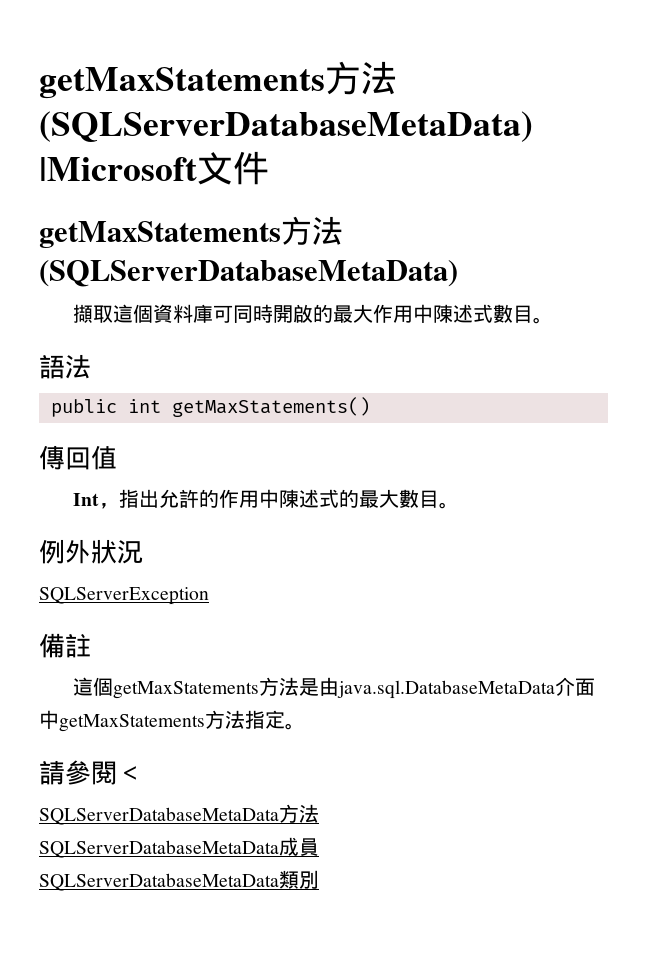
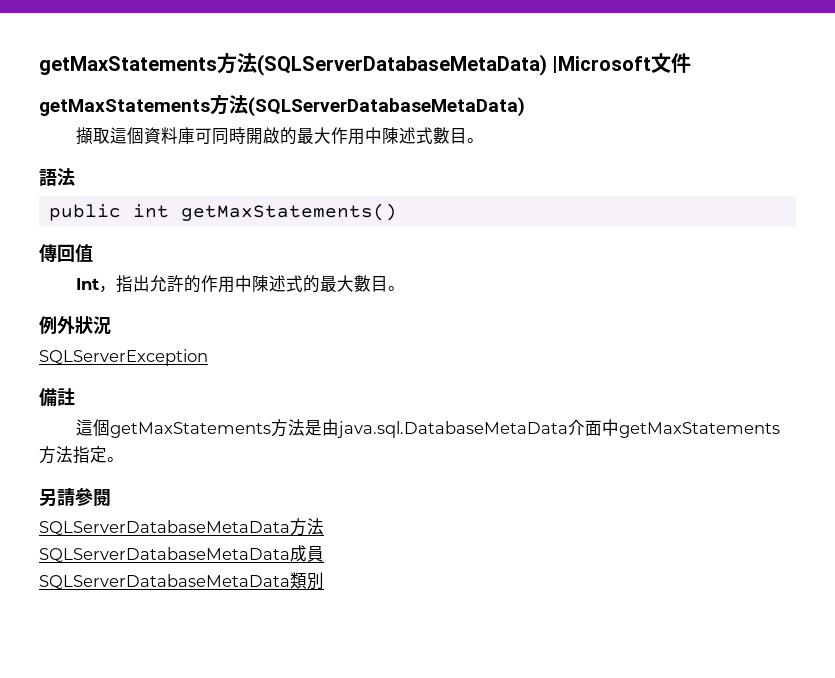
(305, 726) none -> [39,488,57,507] 另
[117,766,143,782] ＜ -> (111, 497) none

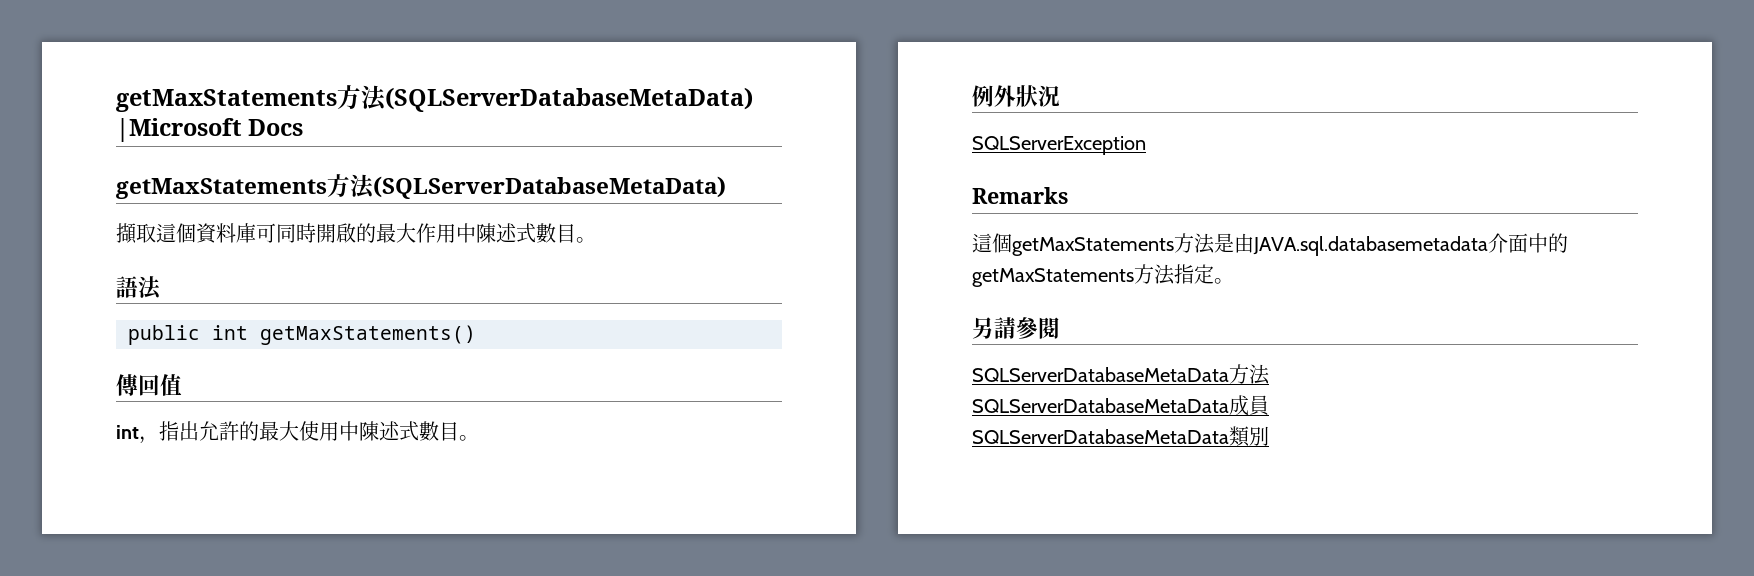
[651,53,692,73] 文件 -> [248,119,304,136] Docs
[75,278,99,290] Int -> [116,425,139,439] int
[200,275,354,293] 作用中陳述式的最大 -> [259,421,419,441] 最大使用中陳述式
[39,388,75,407] 備註 -> [972,187,1068,204] Remarks
[336,419,619,438] java.sql.DatabaseMetaData介面中 -> [1253,233,1568,256] JAVA.sql.databasemetadata介面中的

